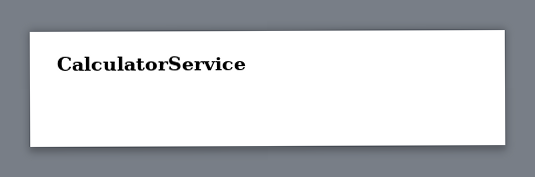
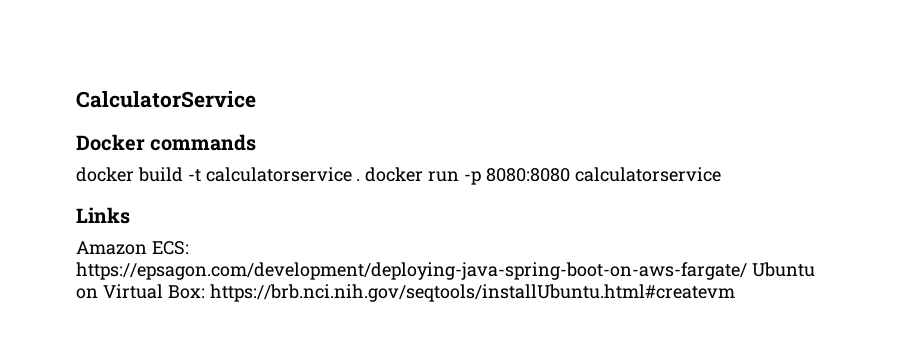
(246, 63) none -> [76,134,257,151] [76,167,721,185] [76,207,130,224] [76,241,189,255] [76,262,815,280] [76,284,735,302] // Docker commands // docker build -t calculatorservice . docker run -p 8080:8080 calculatorservice // Links // Amazon ECS: https://epsagon.com/development/deploying-java-spring-boot-on-aws-fargate/ Ubuntu on Virtual Box: https://brb.nci.nih.gov/seqtools/installUbuntu.html#createvm

